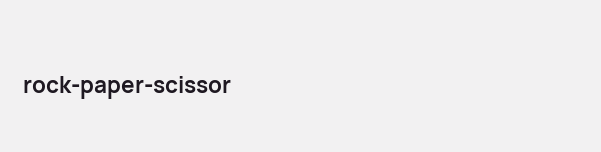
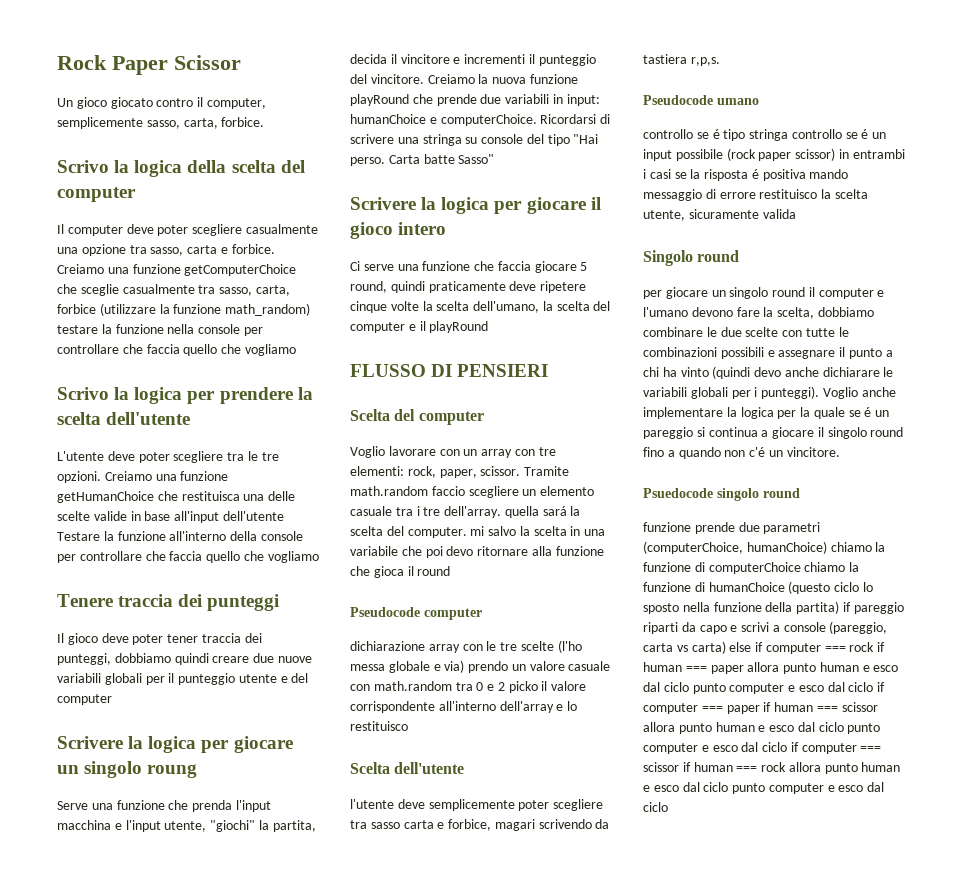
[23,76,231,99] rock-paper-scissor -> [57,55,241,75] [57,97,266,109] [57,117,265,129] [57,160,305,177] [57,187,136,202] [57,224,318,236] [57,244,275,256] [57,264,297,276] [57,284,290,296] [57,303,311,316] [57,324,263,336] [57,344,296,356] [57,387,313,404] [57,412,191,425] [57,451,279,463] [57,471,229,483] [57,491,296,503] [57,511,284,523] [57,531,303,541] [57,551,319,563] [57,594,280,611] [57,633,262,645] [57,653,312,665] [57,673,309,685] [57,694,112,705] [57,736,293,753] [57,761,198,778] [57,800,271,812] [57,820,316,832] [350,54,596,66] [350,74,578,84] [350,94,600,106] [350,114,611,126] [350,134,599,146] [350,154,495,166] [350,197,601,214] [350,222,447,239] [350,261,588,273] [350,281,587,293] [350,301,611,313] [350,321,489,333] [350,364,549,377] [350,409,484,425] [350,446,556,458] [350,466,570,478] [350,486,595,498] [350,506,581,518] [350,526,606,538] [350,546,604,558] [350,566,451,578] [350,607,482,620] [350,640,582,653] [350,660,611,673] [350,681,587,693] [350,701,578,713] [350,721,408,731] [350,762,465,774] [350,799,604,811] [350,819,610,831] [643,54,720,66] [643,95,759,105] [643,129,887,141] [643,148,905,161] [643,169,849,181] [643,189,868,201] [643,209,796,221] [643,250,740,266] [643,287,885,299] [643,307,874,319] [643,327,849,337] [643,347,893,359] [643,366,894,379] [643,386,896,399] [643,407,890,419] [643,427,904,439] [643,447,840,459] [643,488,800,501] [643,522,821,534] [643,541,886,554] [643,562,860,574] [643,581,873,594] [643,601,904,614] [643,621,888,634] [643,641,886,654] [643,662,899,674] [643,682,886,694] [643,702,878,714] [643,722,881,734] [643,742,882,754] [643,762,901,774] [643,782,885,794] [643,802,668,812] Rock Paper Scissor // Un gioco giocato contro il computer, semplicemente sasso, carta, forbice. // Scrivo la logica della scelta del computer // Il computer deve poter scegliere casualmente una opzione tra sasso, carta e forbice. Creiamo una funzione getComputerChoice che sceglie casualmente tra sasso, carta, forbice (utilizzare la funzione math_random) testare la funzione nella console per controllare che faccia quello che vogliamo // Scrivo la logica per prendere la scelta dell'utente // L'utente deve poter scegliere tra le tre opzioni. Creiamo una funzione getHumanChoice che restituisca una delle scelte valide in base all'input dell'utente Testare la funzione all'interno della console per controllare che faccia quello che vogliamo // Tenere traccia dei punteggi // Il gioco deve poter tener traccia dei punteggi, dobbiamo quindi creare due nuove variabili globali per il punteggio utente e del computer // Scrivere la logica per giocare un singolo roung // Serve una funzione che prenda l'input macchina e l'input utente, "giochi" la partita, decida il vincitore e incrementi il punteggio del vincitore. Creiamo la nuova funzione playRound che prende due variabili in input: humanChoice e computerChoice. Ricordarsi di scrivere una stringa su console del tipo "Hai perso. Carta batte Sasso" // Scrivere la logica per giocare il gioco intero // Ci serve una funzione che faccia giocare 5 round, quindi praticamente deve ripetere cinque volte la scelta dell'umano, la scelta del computer e il playRound // FLUSSO DI PENSIERI // Scelta del computer // Voglio lavorare con un array con tre elementi: rock, paper, scissor. Tramite math.random faccio scegliere un elemento casuale tra i tre dell'array. quella sará la scelta del computer. mi salvo la scelta in una variabile che poi devo ritornare alla funzione che gioca il round // Pseudocode computer // dichiarazione array con le tre scelte (l'ho messa globale e via) prendo un valore casuale con math.random tra 0 e 2 picko il valore corrispondente all'interno dell'array e lo restituisco // Scelta dell'utente // l'utente deve semplicemente poter scegliere tra sasso carta e forbice, magari scrivendo da tastiera r,p,s. // Pseudocode umano // controllo se é tipo stringa controllo se é un input possibile (rock paper scissor) in entrambi i casi se la risposta é positiva mando messaggio di errore restituisco la scelta utente, sicuramente valida // Singolo round // per giocare un singolo round il computer e l'umano devono fare la scelta, dobbiamo combinare le due scelte con tutte le combinazioni possibili e assegnare il punto a chi ha vinto (quindi devo anche dichiarare le variabili globali per i punteggi). Voglio anche implementare la logica per la quale se é un pareggio si continua a giocare il singolo round fino a quando non c'é un vincitore. // Psuedocode singolo round // funzione prende due parametri (computerChoice, humanChoice) chiamo la funzione di computerChoice chiamo la funzione di humanChoice (questo ciclo lo sposto nella funzione della partita) if pareggio riparti da capo e scrivi a console (pareggio, carta vs carta) else if computer === rock if human === paper allora punto human e esco dal ciclo punto computer e esco dal ciclo if computer === paper if human === scissor allora punto human e esco dal ciclo punto computer e esco dal ciclo if computer === scissor if human === rock allora punto human e esco dal ciclo punto computer e esco dal ciclo

